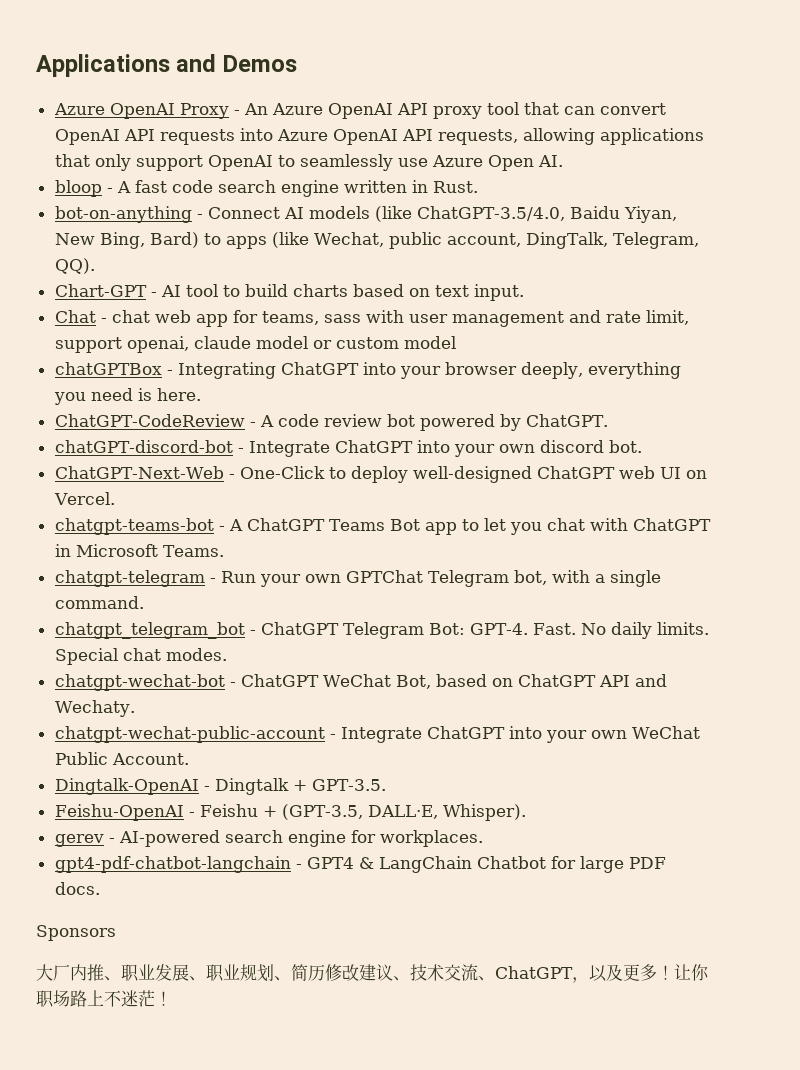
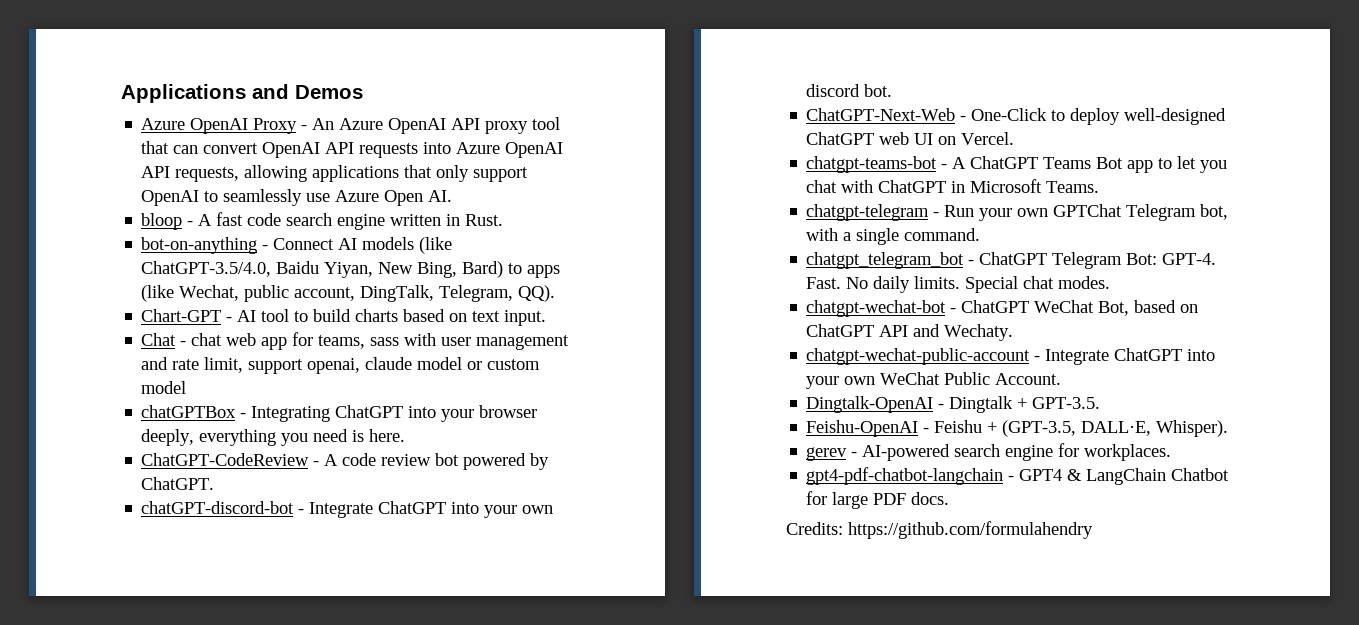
[36,925,116,941] [36,964,709,983] [36,990,172,1008] Sponsors // 大厂内推、职业发展、职业规划、简历修改建议、技术交流、ChatGPT，以及更多！让你职场路上不迷茫！ -> [786,521,1093,539] Credits: https://github.com/formulahendry

